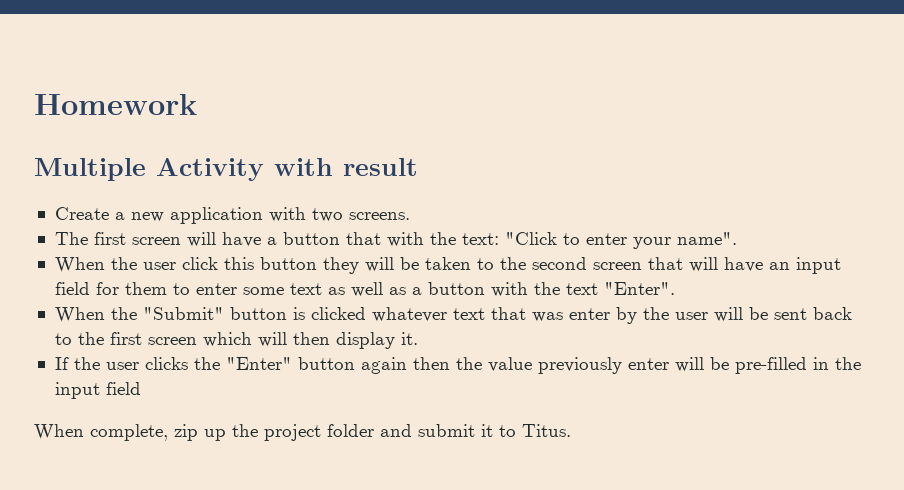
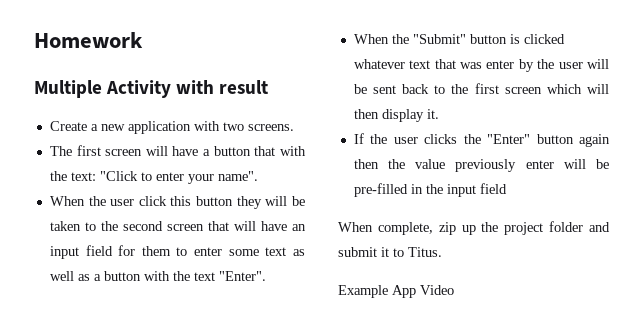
(571, 430) none -> [338,285,454,298] // Example App Video

